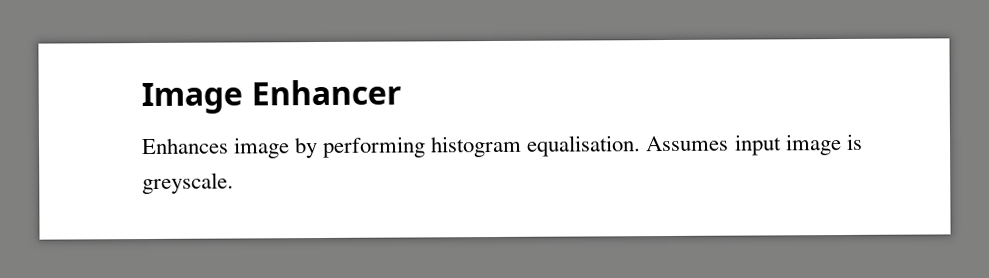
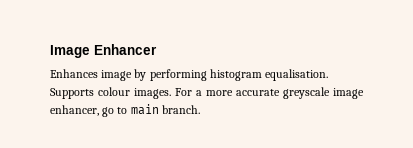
[645,133,863,156] [142,172,234,195] Assumes input image is greyscale. -> [50,87,364,99] [50,104,200,117] Supports colour images. For a more accurate greyscale image enhancer, go to main branch.

